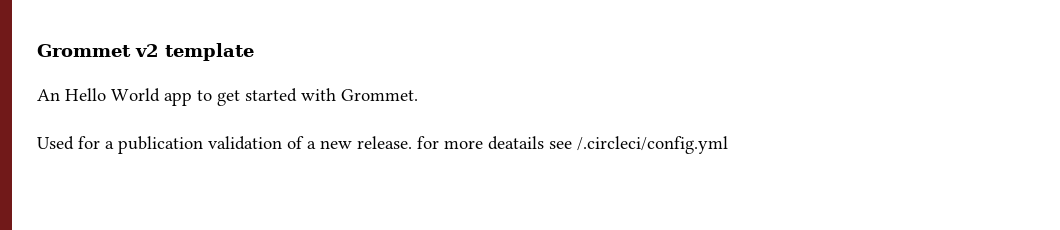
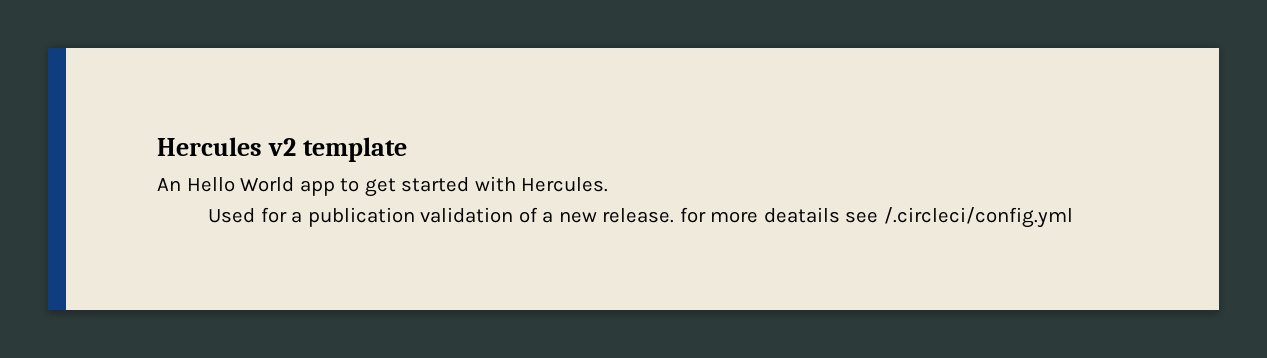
[37,44,131,57] Grommet -> [157,137,262,156] Hercules
[341,89,418,101] Grommet. -> [521,177,609,192] Hercules.

